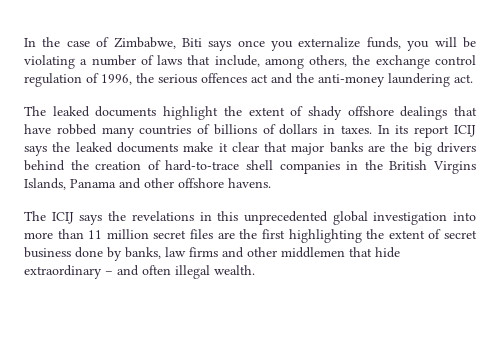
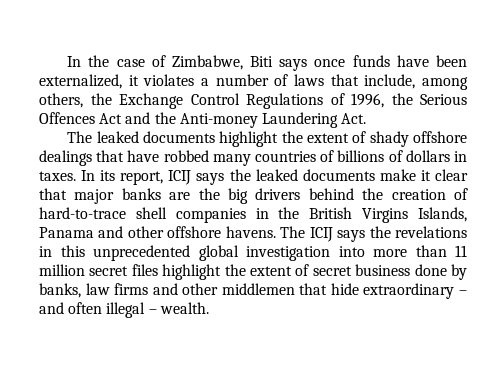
[271,37,476,51] [24,55,75,69] you externalize funds, you will be violating -> [352,55,468,67] [39,74,195,89] funds have been externalized, it violates
[375,55,476,69] [24,73,473,87] exchange control regulation of 1996, the serious offences act and the anti-money laundering act. -> [119,93,467,109] [39,112,367,128] Exchange Control Regulations of 1996, the Serious Offences Act and the Anti-money Laundering Act.
[414,125,450,138] report -> [120,171,164,185] report,
(271, 183) // -> (276, 232) none
[217,229,362,243] are the first highlighting -> [162,264,222,280] highlight
(210, 272) none -> [148,309,157,314] –

